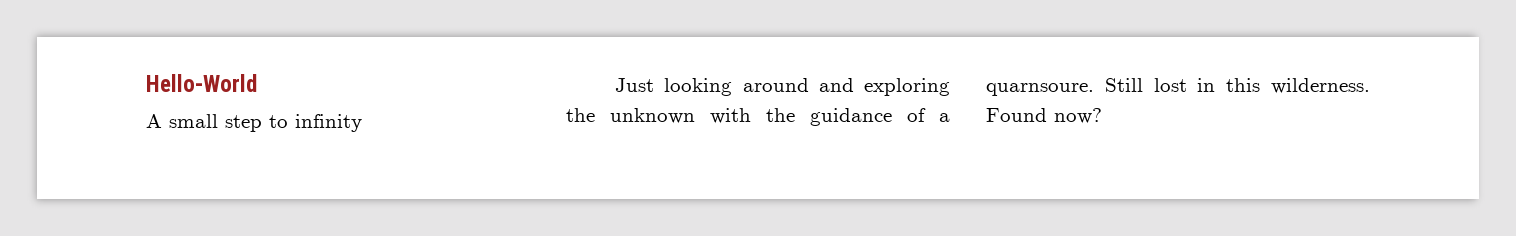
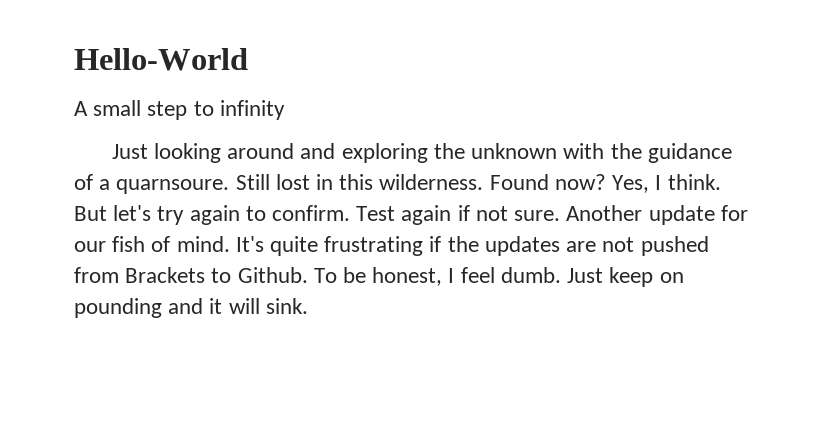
(1102, 116) none -> [612,174,721,193] [74,205,748,225] [74,236,709,256] [74,267,684,287] [74,298,308,318] Yes, I think. But let's try again to confirm. Test again if not sure. Another update for our fish of mind. It's quite frustrating if the updates are not pushed from Brackets to Github. To be honest, I feel dumb. Just keep on pounding and it will sink.

